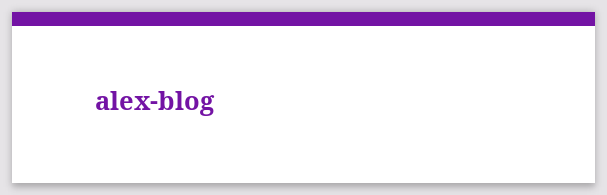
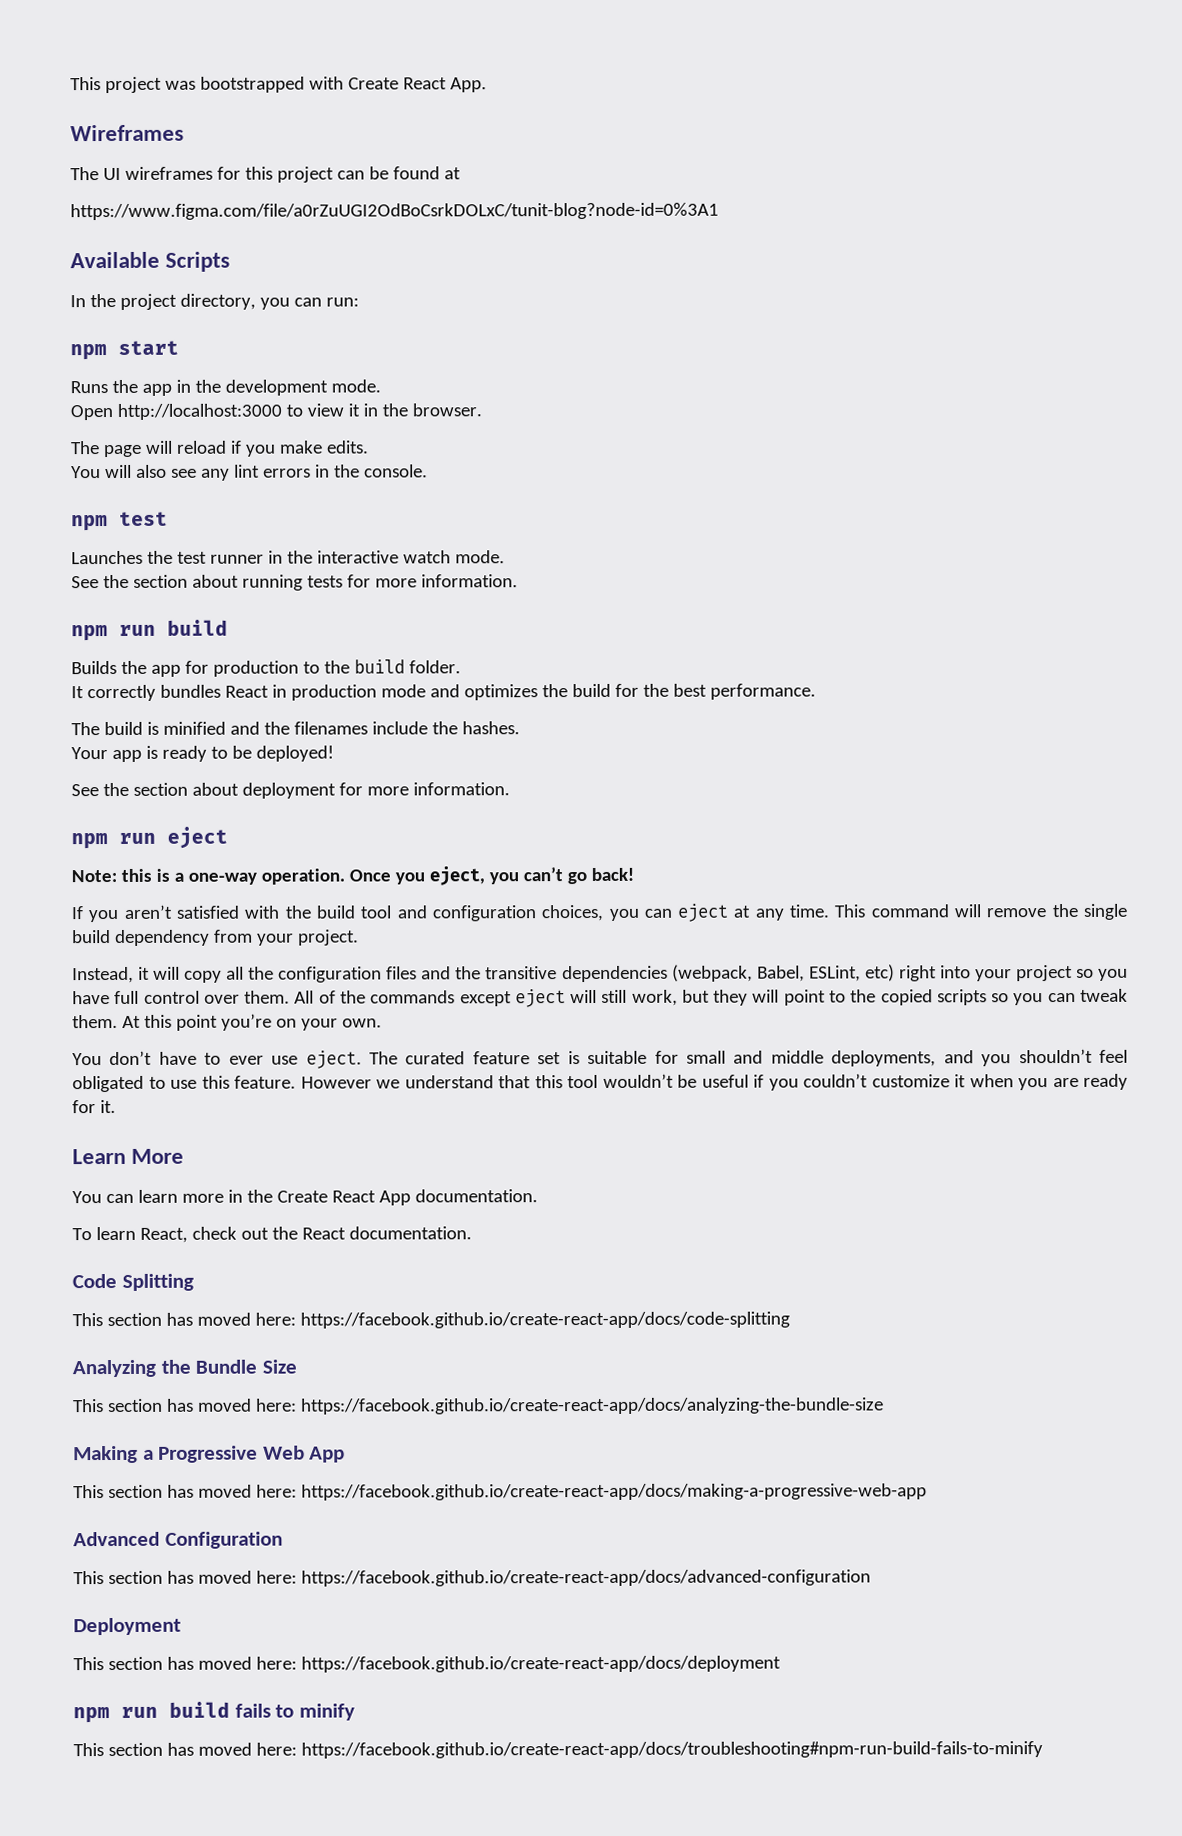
[95,91,215,116] alex-blog -> [70,76,487,94] [70,124,184,142] [70,166,461,183] [70,202,719,221] [70,251,231,272] [70,293,359,310] [70,340,179,361] [70,379,381,396] [70,403,482,421] [71,440,369,458] [71,464,428,481] [71,511,168,532] [71,550,505,565] [71,574,518,591] [71,619,228,642] [71,659,461,677] [71,683,816,702] [71,721,520,736] [71,745,334,763] [71,782,510,799] [71,826,228,850] [71,866,634,886] [71,903,1129,923] [72,929,359,946] [72,964,1128,984] [72,988,1128,1008] [72,1013,382,1031] [72,1048,1129,1069] [72,1073,1128,1093] [72,1099,116,1114] [72,1148,185,1165] [72,1189,538,1206] [72,1226,472,1243] [72,1273,194,1291] [72,1311,790,1329] [72,1359,297,1378] [73,1397,884,1415] [73,1445,346,1464] [73,1483,927,1501] [73,1531,283,1549] [73,1569,871,1587] [73,1617,181,1636] [73,1655,781,1673] [73,1701,355,1724] [73,1741,1043,1759] This project was bootstrapped with Create React App. // Wireframes // The UI wireframes for this project can be found at // https://www.figma.com/file/a0rZuUGI2OdBoCsrkDOLxC/tunit-blog?node-id=0%3A1 // Available Scripts // In the project directory, you can run: // npm start // Runs the app in the development mode. // Open http://localhost:3000 to view it in the browser. // The page will reload if you make edits. // You will also see any lint errors in the console. // npm test // Launches the test runner in the interactive watch mode. // See the section about running tests for more information. // npm run build // Builds the app for production to the build folder. // It correctly bundles React in production mode and optimizes the build for the best performance. // The build is minified and the filenames include the hashes. // Your app is ready to be deployed! // See the section about deployment for more information. // npm run eject // Note: this is a one-way operation. Once you eject, you can’t go back! // If you aren’t satisfied with the build tool and configuration choices, you can eject at any time. This command will remove the single build dependency from your project. // Instead, it will copy all the configuration files and the transitive dependencies (webpack, Babel, ESLint, etc) right into your project so you have full control over them. All of the commands except eject will still work, but they will point to the copied scripts so you can tweak them. At this point you’re on your own. // You don’t have to ever use eject. The curated feature set is suitable for small and middle deployments, and you shouldn’t feel obligated to use this feature. However we understand that this tool wouldn’t be useful if you couldn’t customize it when you are ready for it. // Learn More // You can learn more in the Create React App documentation. // To learn React, check out the React documentation. // Code Splitting // This section has moved here: https://facebook.github.io/create-react-app/docs/code-splitting // Analyzing the Bundle Size // This section has moved here: https://facebook.github.io/create-react-app/docs/analyzing-the-bundle-size // Making a Progressive Web App // This section has moved here: https://facebook.github.io/create-react-app/docs/making-a-progressive-web-app // Advanced Configuration // This section has moved here: https://facebook.github.io/create-react-app/docs/advanced-configuration // Deployment // This section has moved here: https://facebook.github.io/create-react-app/docs/deployment // npm run build fails to minify // This section has moved here: https://facebook.github.io/create-react-app/docs/troubleshooting#npm-run-build-fails-to-minify

